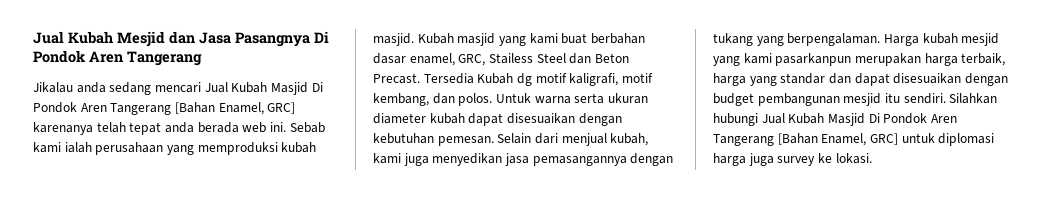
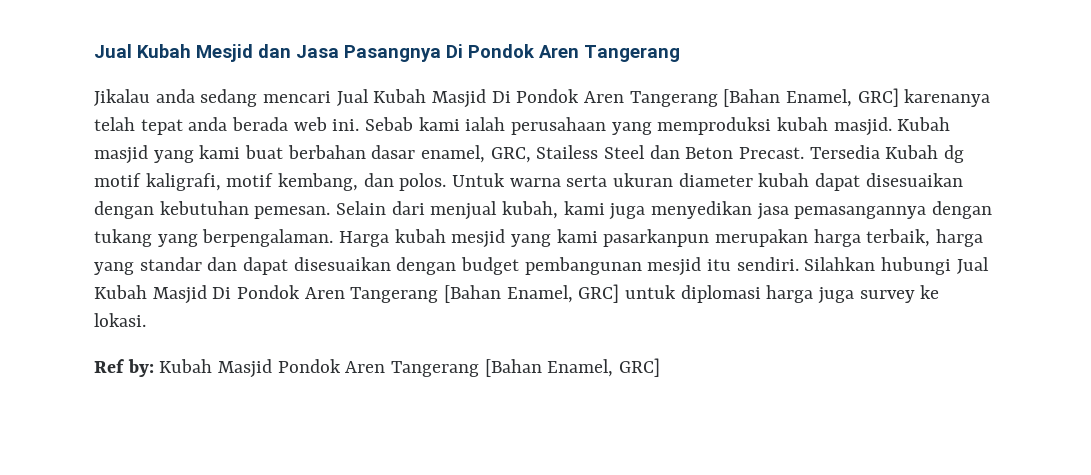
(872, 158) none -> [94,358,661,378] // Ref by: Kubah Masjid Pondok Aren Tangerang [Bahan Enamel, GRC]

